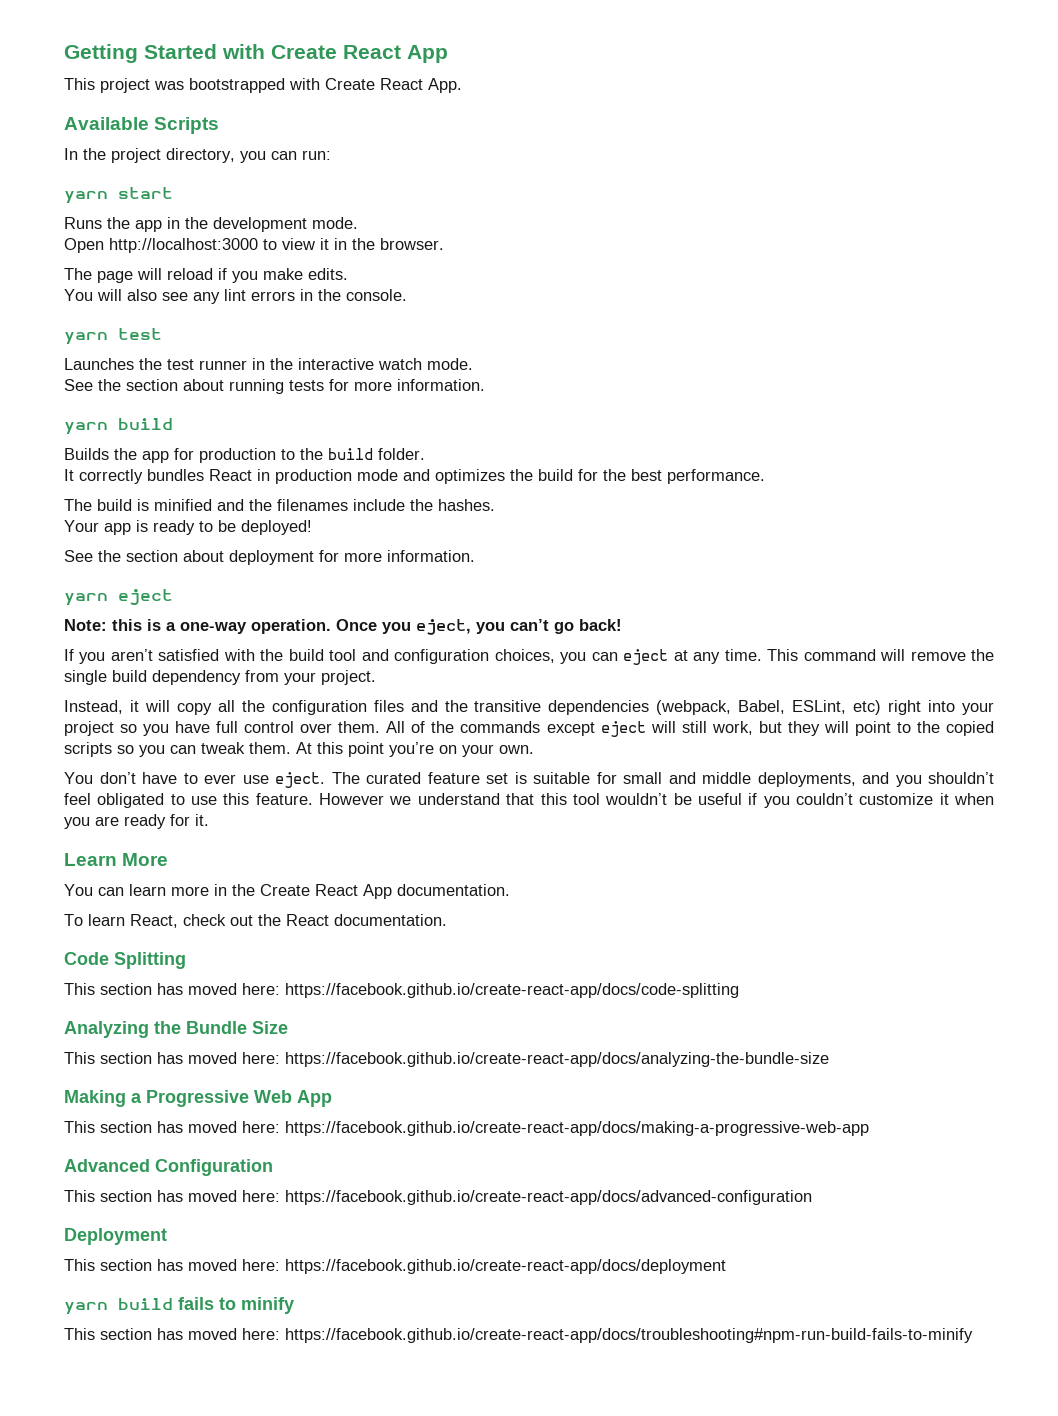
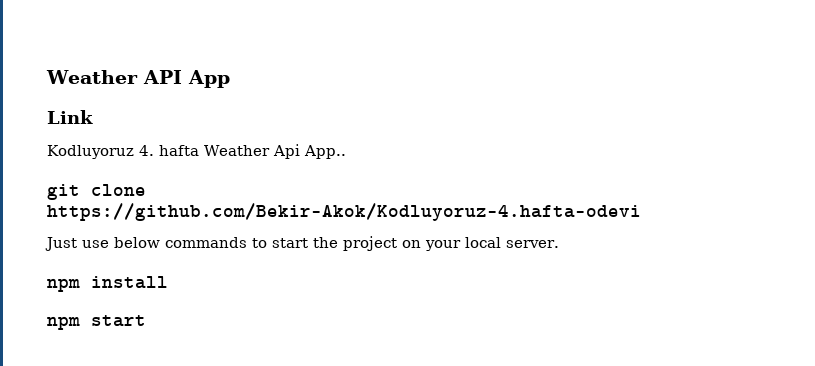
[64,44,448,63] [64,78,462,93] [64,117,220,134] [64,148,331,163] [64,187,173,204] [64,217,358,232] [64,238,444,253] [64,268,348,283] [64,289,407,304] [64,328,162,345] [64,358,473,370] [64,379,485,394] [64,418,173,435] [64,448,425,463] [64,469,765,484] [64,499,495,511] [64,520,312,535] [64,550,475,565] [64,589,173,606] [64,619,622,635] [64,649,995,665] [64,670,376,685] [64,700,995,715] [64,721,995,737] [64,742,534,757] [64,772,994,788] [64,793,995,808] [64,814,209,829] [64,853,169,866] [64,884,510,899] [64,914,447,928] [64,952,186,969] [64,983,739,998] [64,1021,288,1038] [64,1052,829,1067] [64,1090,332,1107] [64,1121,869,1136] [64,1159,273,1176] [64,1190,812,1205] [64,1228,167,1245] [64,1259,726,1274] [64,1297,294,1315] [64,1328,973,1343] Getting Started with Create React App // This project was bootstrapped with Create React App. // Available Scripts // In the project directory, you can run: // yarn start // Runs the app in the development mode. // Open http://localhost:3000 to view it in the browser. // The page will reload if you make edits. // You will also see any lint errors in the console. // yarn test // Launches the test runner in the interactive watch mode. // See the section about running tests for more information. // yarn build // Builds the app for production to the build folder. // It correctly bundles React in production mode and optimizes the build for the best performance. // The build is minified and the filenames include the hashes. // Your app is ready to be deployed! // See the section about deployment for more information. // yarn eject // Note: this is a one-way operation. Once you eject, you can’t go back! // If you aren’t satisfied with the build tool and configuration choices, you can eject at any time. This command will remove the single build dependency from your project. // Instead, it will copy all the configuration files and the transitive dependencies (webpack, Babel, ESLint, etc) right into your project so you have full control over them. All of the commands except eject will still work, but they will point to the copied scripts so you can tweak them. At this point you’re on your own. // You don’t have to ever use eject. The curated feature set is suitable for small and middle deployments, and you shouldn’t feel obligated to use this feature. However we understand that this tool wouldn’t be useful if you couldn’t customize it when you are ready for it. // Learn More // You can learn more in the Create React App documentation. // To learn React, check out the React documentation. // Code Splitting // This section has moved here: https://facebook.github.io/create-react-app/docs/code-splitting // Analyzing the Bundle Size // This section has moved here: https://facebook.github.io/create-react-app/docs/analyzing-the-bundle-size // Making a Progressive Web App // This section has moved here: https://facebook.github.io/create-react-app/docs/making-a-progressive-web-app // Advanced Configuration // This section has moved here: https://facebook.github.io/create-react-app/docs/advanced-configuration // Deployment // This section has moved here: https://facebook.github.io/create-react-app/docs/deployment // yarn build fails to minify // This section has moved here: https://facebook.github.io/create-react-app/docs/troubleshooting#npm-run-build-fails-to-minify -> [46,70,230,88] [47,110,93,124] [47,144,346,159] [47,184,146,200] [47,203,641,221] [45,236,559,251] [47,276,168,292] [47,315,146,330] Weather API App // Link // Kodluyoruz 4. hafta Weather Api App.. // git clone https://github.com/Bekir-Akok/Kodluyoruz-4.hafta-odevi // Just use below commands to start the project on your local server. // npm install // npm start

